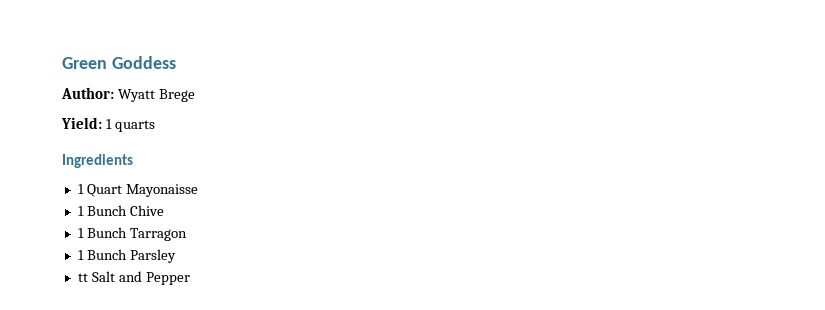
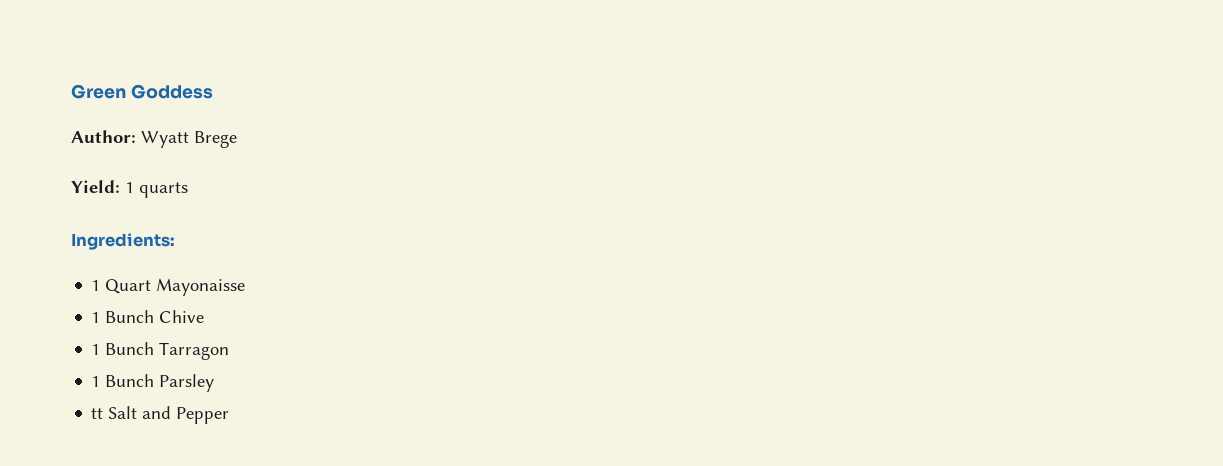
[62,154,133,168] Ingredients -> [71,233,175,250] Ingredients:

